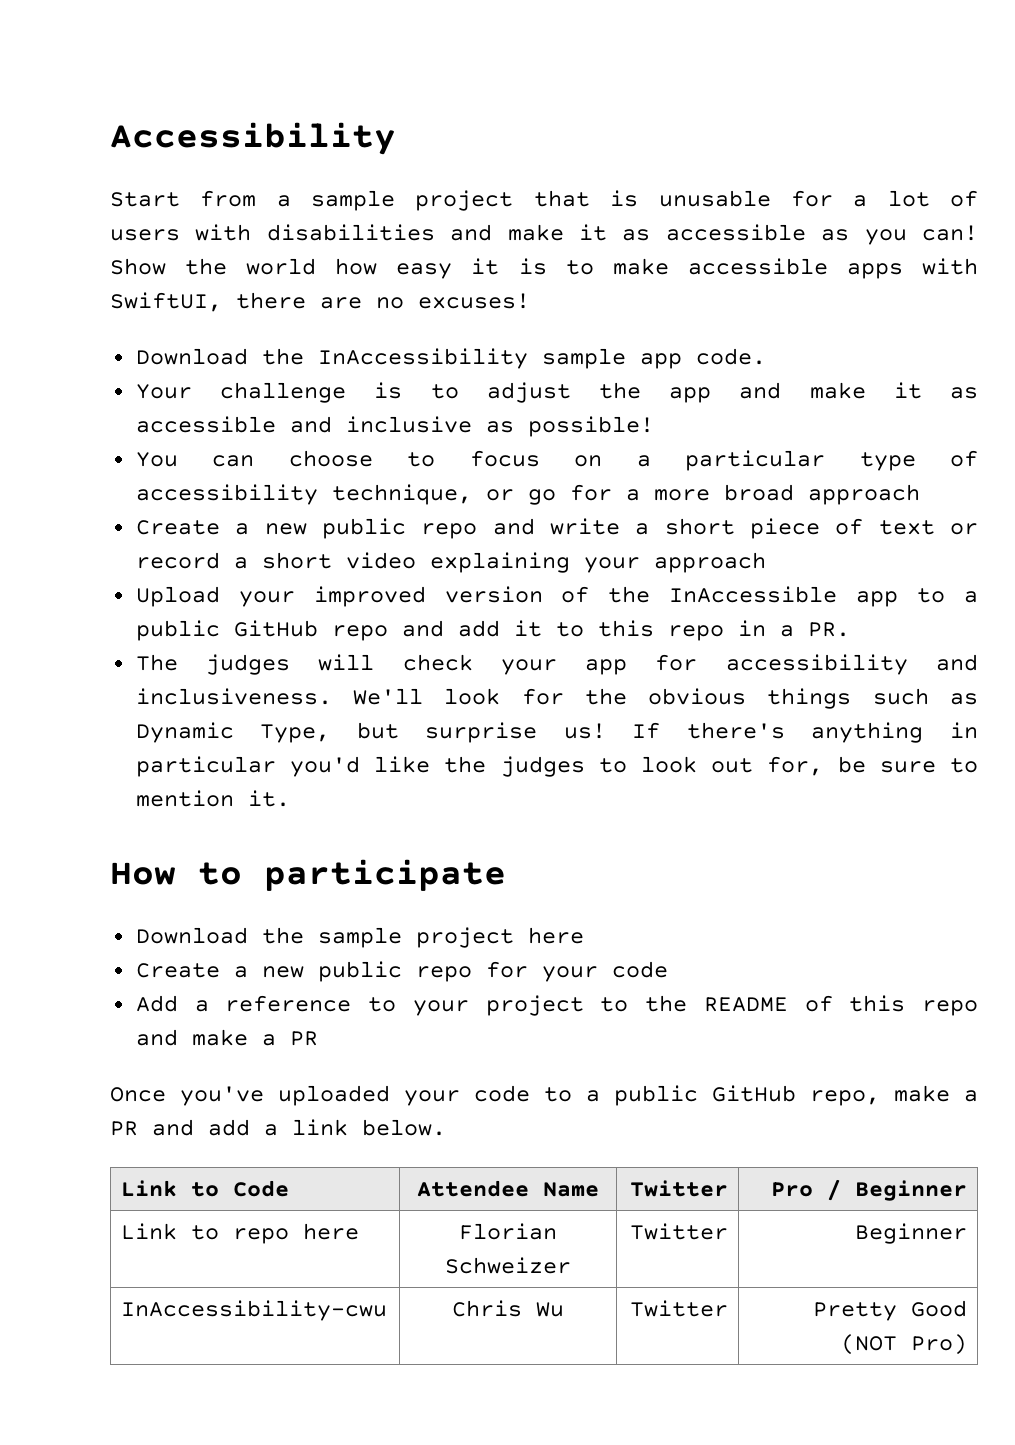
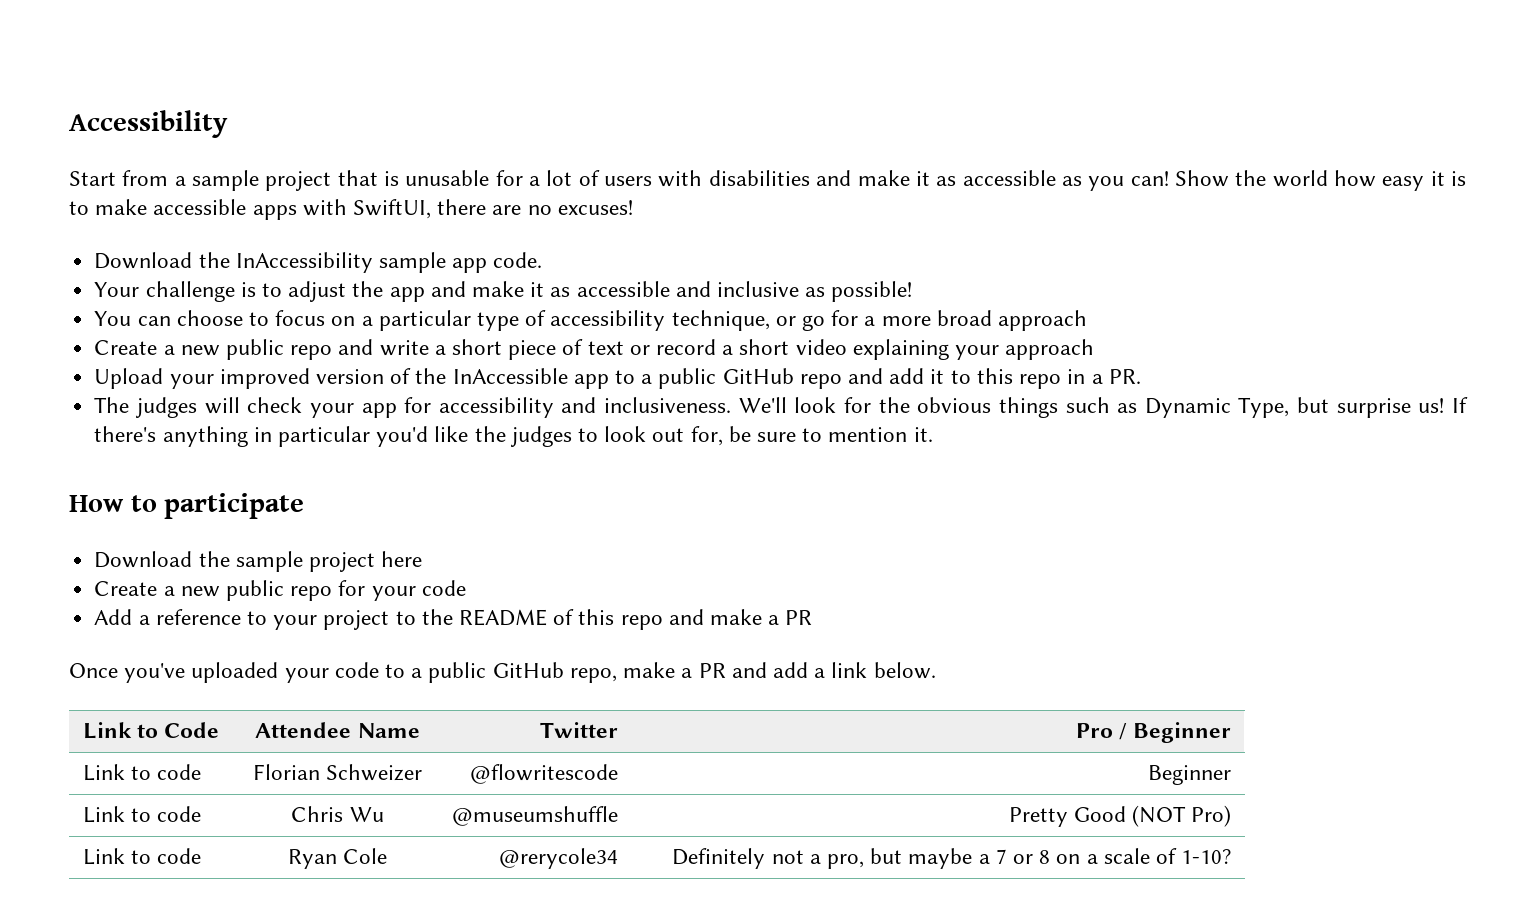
[233,1223,360,1244] repo here -> [157,764,202,780] code
[629,1223,728,1240] [854,1223,967,1244] [121,1300,388,1321] Twitter | Beginner // InAccessibility-cwu -> [470,764,619,784] [1148,765,1232,785] [82,806,202,823] @flowritescode | Beginner // Link to code
[629,1300,728,1317] Twitter -> [452,806,619,826] @museumshuffle
(967, 1344) none -> [82,848,202,865] [287,848,388,869] [499,848,619,869] [672,848,1232,869] // Link to code | Ryan Cole | @rerycole34 | Definitely not a pro, but maybe a 7 or 8 on a scale of 1-10?

